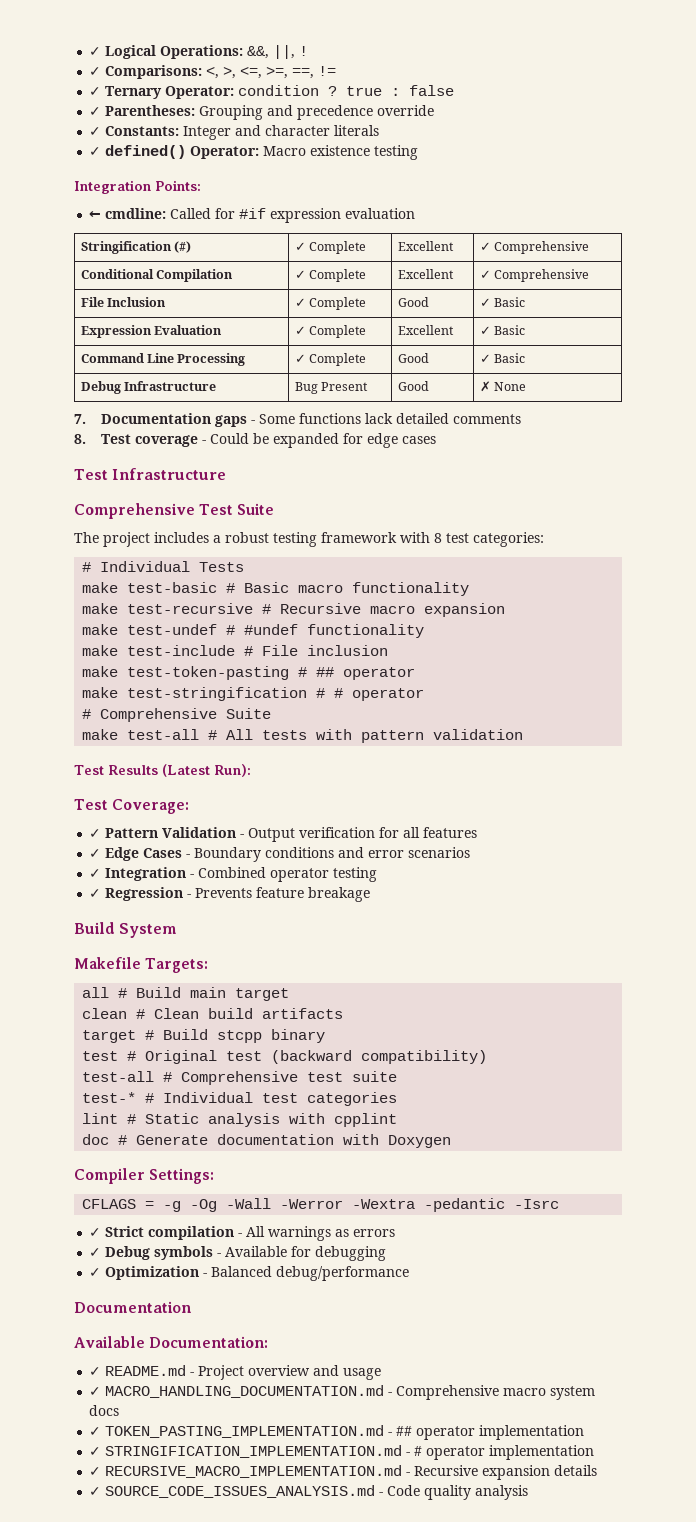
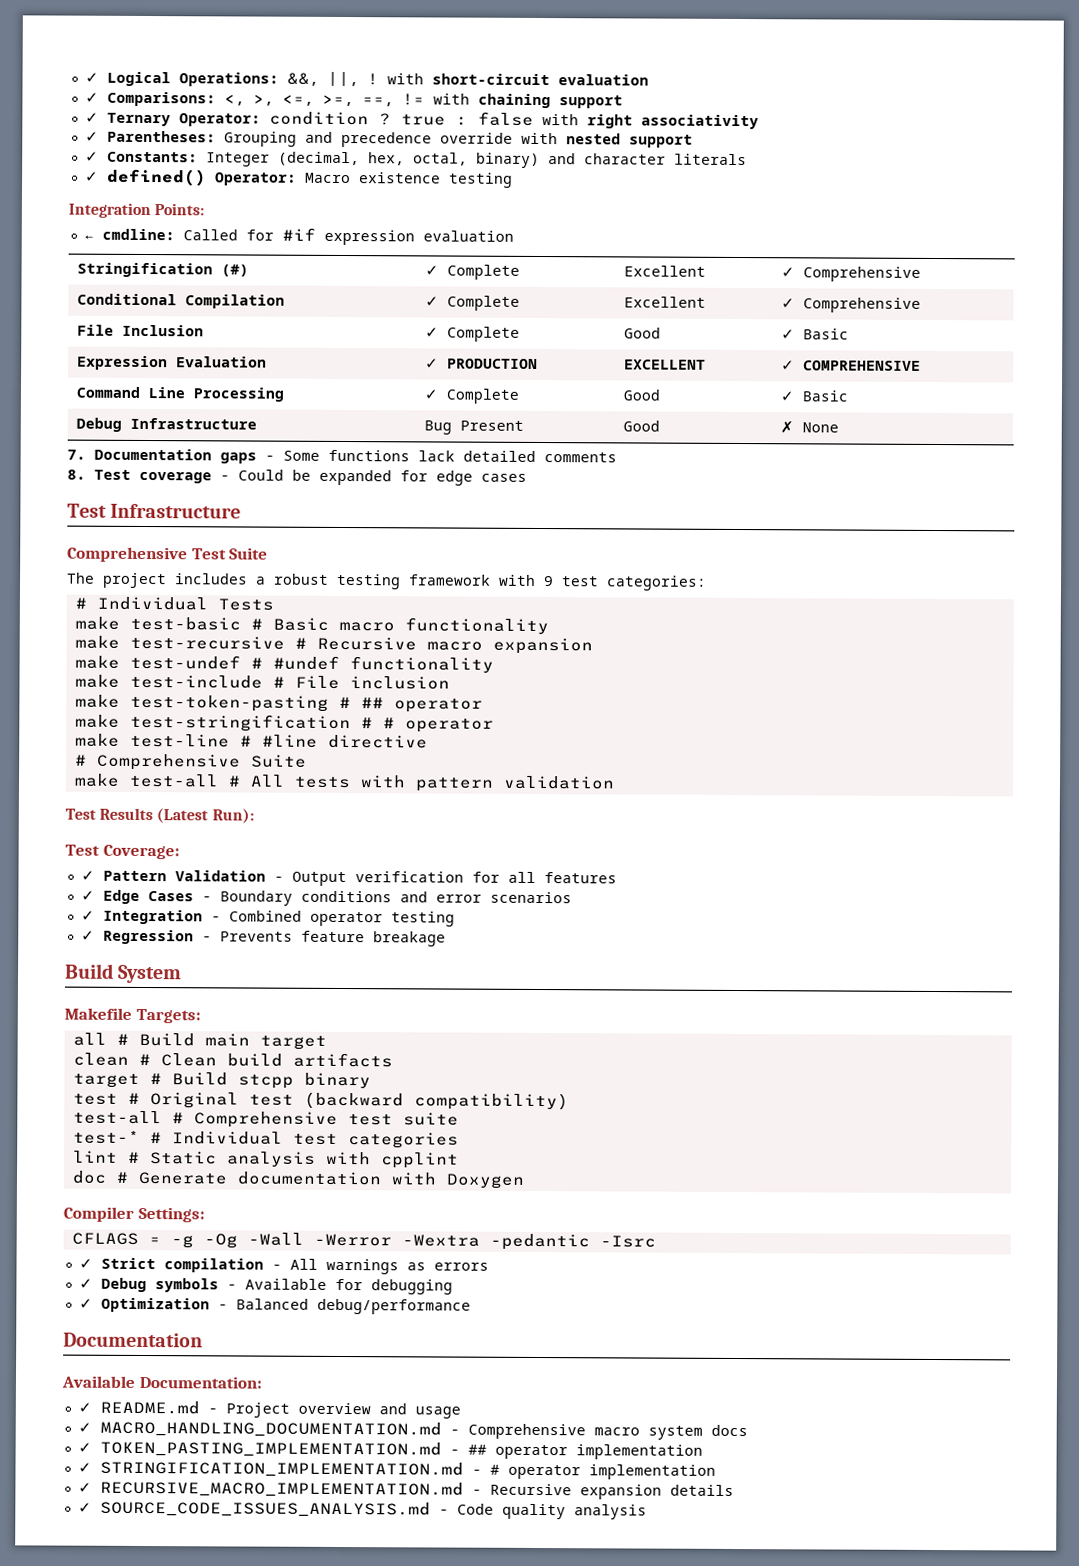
(309, 51) none -> [386,73,649,86] with short-circuit evaluation
(337, 71) none -> [432,93,623,109] with chaining support
(455, 90) none -> [541,114,759,130] with right associativity
(435, 110) none -> [520,132,693,148] with nested support
(232, 133) none -> [277,151,540,168] (decimal, hex, octal, binary)
[308,325,366,338] [397,325,454,335] [479,325,525,335] Complete | Excellent | ✓ Basic -> [446,358,538,369] [623,359,706,370] [780,360,921,371] PRODUCTION | EXCELLENT | ✓ COMPREHENSIVE
[434,533,442,543] 8 -> [543,576,554,587] 9
(425, 694) none -> [74,733,428,749] // make test-line # #line directive

